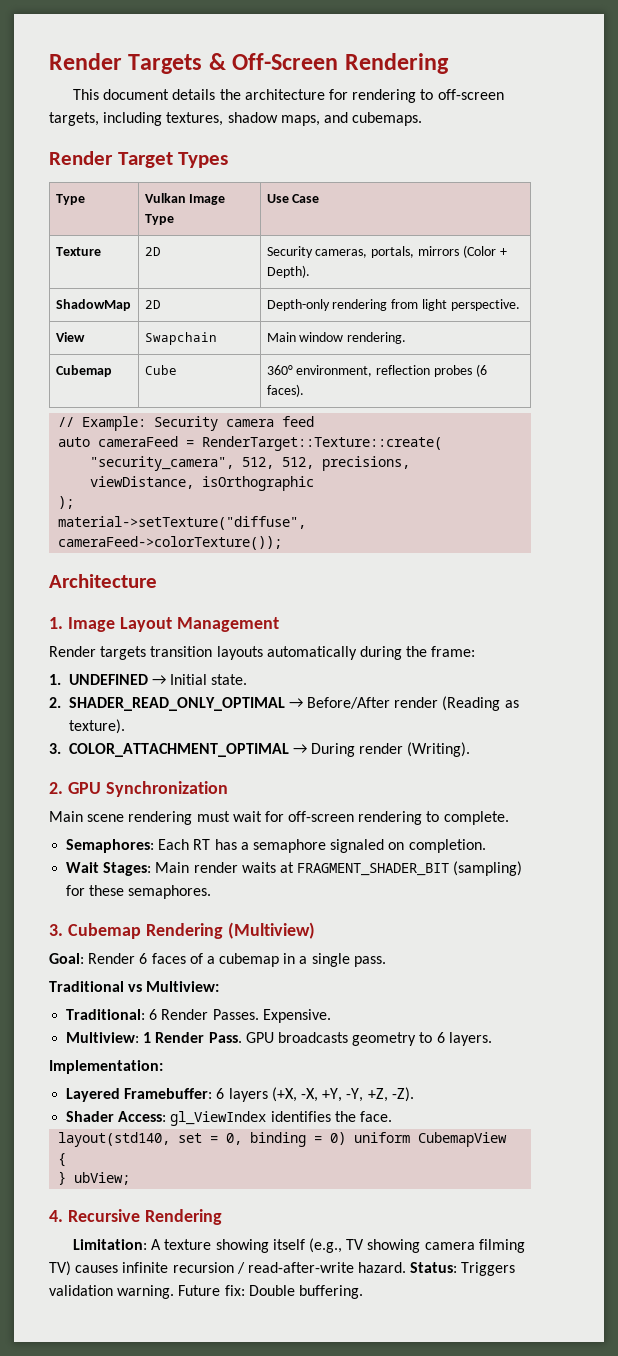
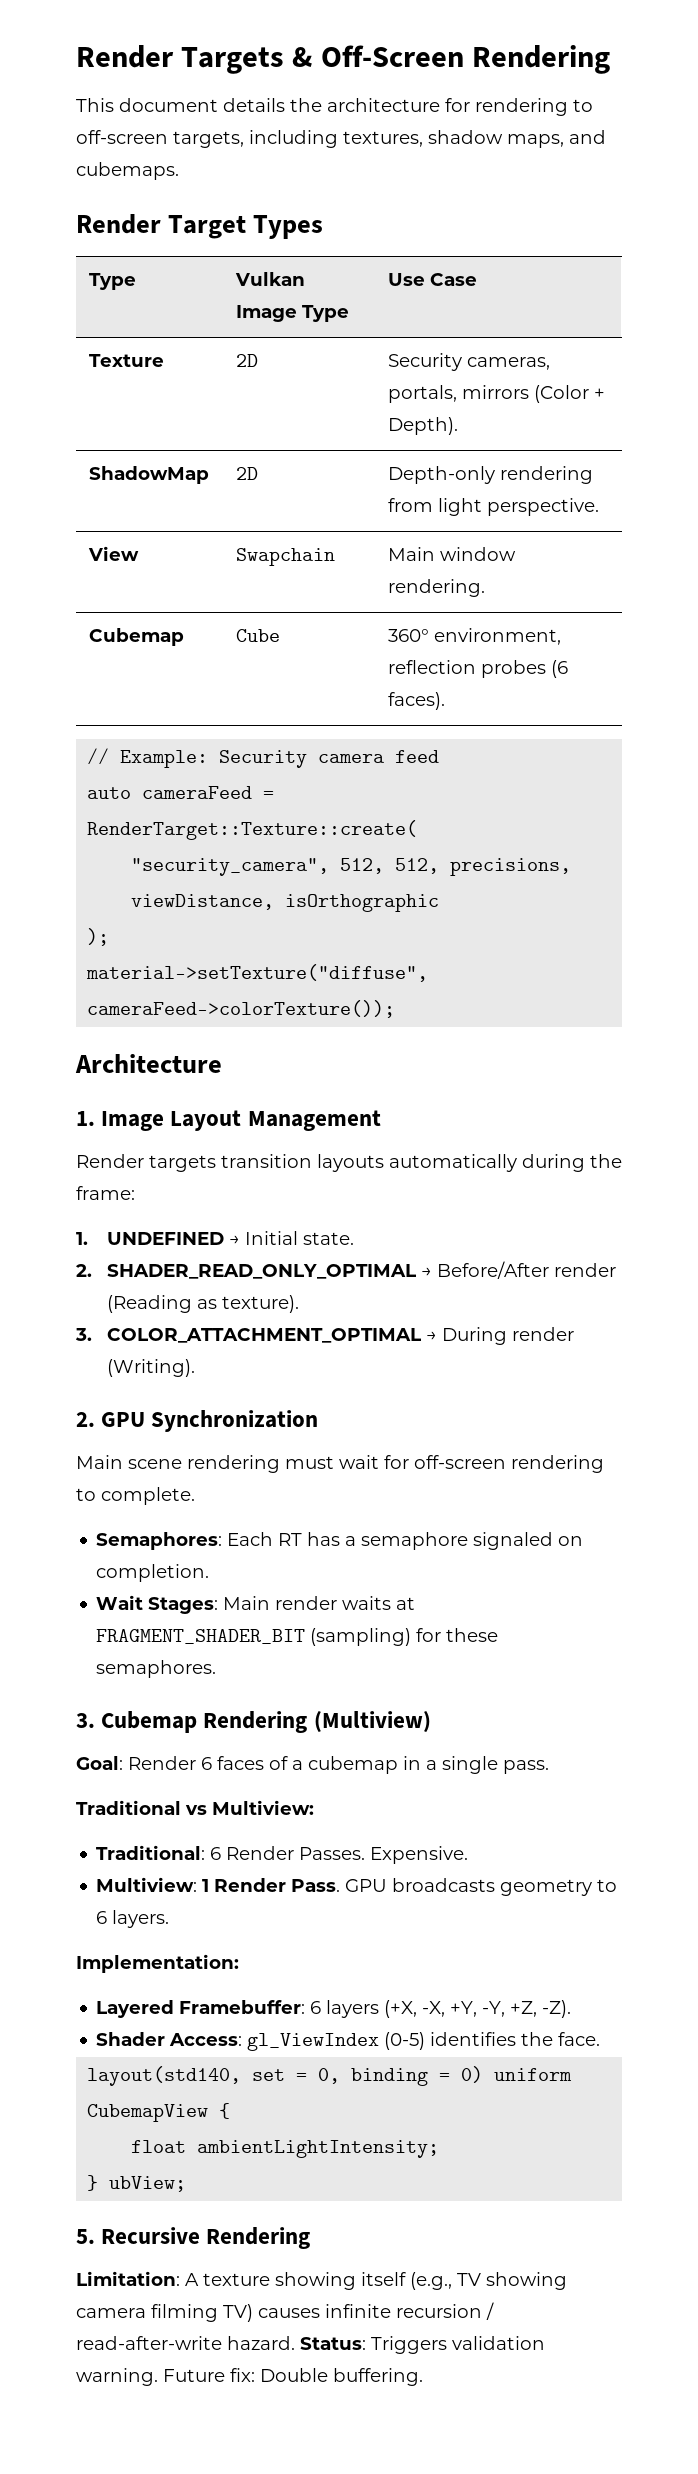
(267, 1118) none -> [384,2032,426,2050] (0-5)
(67, 1160) none -> [131,2140,440,2158] // float ambientLightIntensity;
[49,1210,63,1222] 4. -> [76,2229,95,2244] 5.

